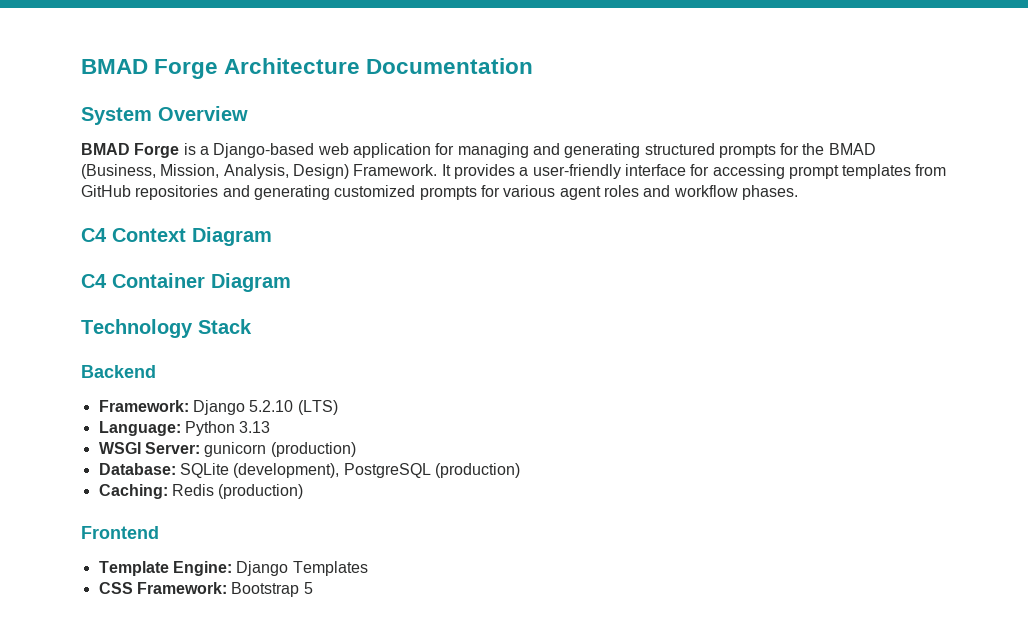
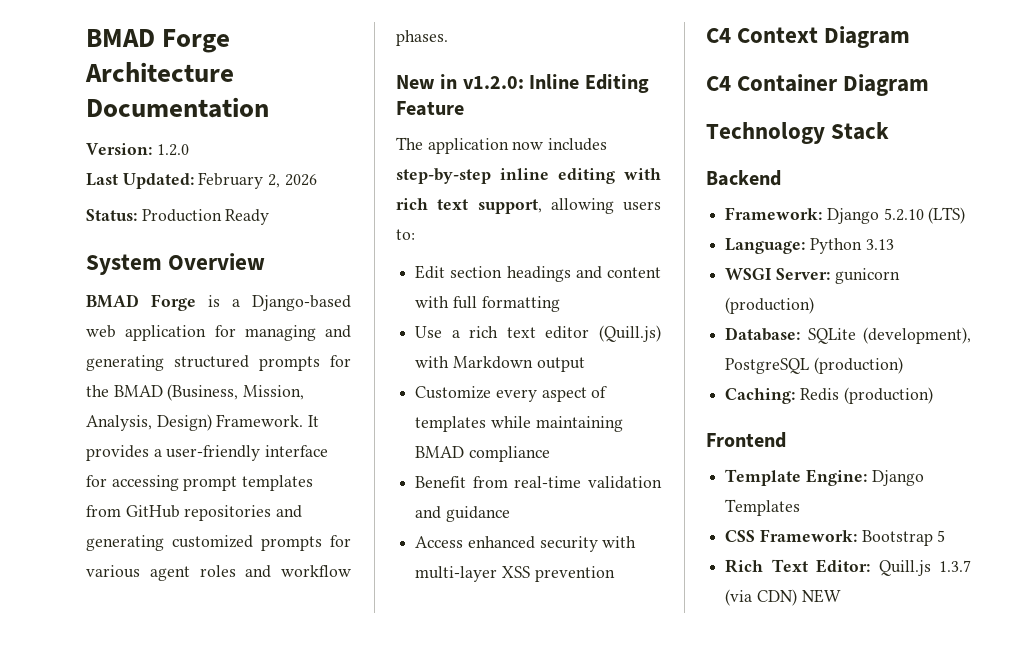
(534, 66) none -> [86,143,189,156] [86,172,317,189] [86,209,270,225] // Version: 1.2.0 // Last Updated: February 2, 2026 // Status: Production Ready
(798, 192) none -> [396,74,649,93] [396,101,464,116] [396,137,608,154] [396,168,661,184] [396,198,661,214] [396,229,415,240] [415,265,661,282] [415,296,560,312] [415,325,661,342] [415,356,585,372] [415,386,608,402] [415,416,623,432] [415,446,550,462] [415,476,662,489] [415,506,510,522] [415,536,637,552] [415,566,615,582] // New in v1.2.0: Inline Editing Feature // The application now includes step-by-step inline editing with rich text support, allowing users to: // Edit section headings and content with full formatting // Use a rich text editor (Quill.js) with Markdown output // Customize every aspect of templates while maintaining BMAD compliance // Benefit from real-time validation and guidance // Access enhanced security with multi-layer XSS prevention
(313, 588) none -> [725,559,971,576] [725,589,841,606] // Rich Text Editor: Quill.js 1.3.7 (via CDN) NEW

